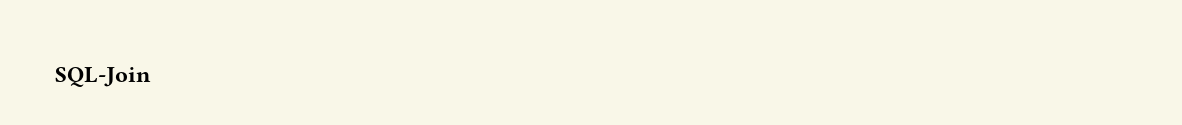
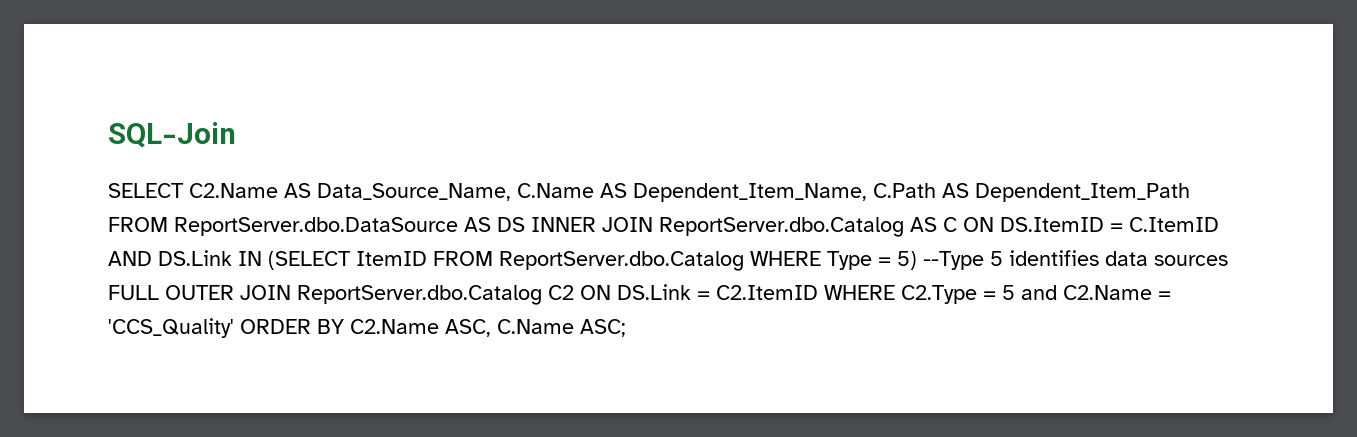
(151, 77) none -> [108,183,1190,202] [108,217,1219,237] [108,250,1228,271] [108,284,1171,305] [108,318,626,338] // SELECT C2.Name AS Data_Source_Name, C.Name AS Dependent_Item_Name, C.Path AS Dependent_Item_Path FROM ReportServer.dbo.DataSource AS DS INNER JOIN ReportServer.dbo.Catalog AS C ON DS.ItemID = C.ItemID AND DS.Link IN (SELECT ItemID FROM ReportServer.dbo.Catalog WHERE Type = 5) --Type 5 identifies data sources FULL OUTER JOIN ReportServer.dbo.Catalog C2 ON DS.Link = C2.ItemID WHERE C2.Type = 5 and C2.Name = 'CCS_Quality' ORDER BY C2.Name ASC, C.Name ASC;

